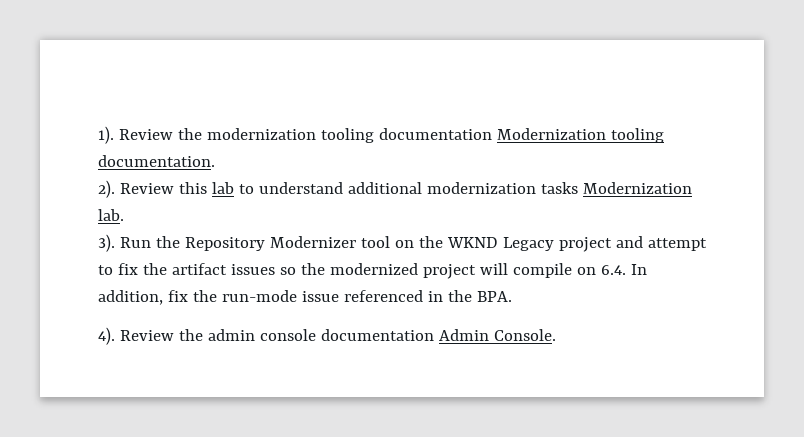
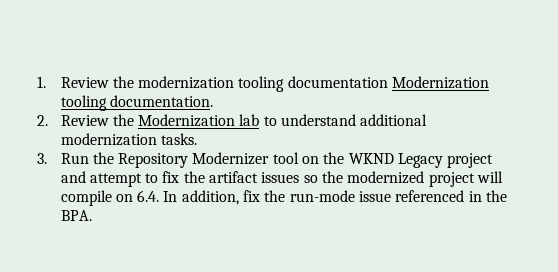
[98,126,114,144] 1). -> [37,76,46,88] 1.
[98,180,207,198] 2). Review this -> [37,114,236,127] 2. Review the Modernization
[540,182,692,194] [98,209,124,221] [98,234,115,252] tasks Modernization lab. // 3). -> [160,133,197,145] [37,153,47,164] tasks. // 3.
[98,327,556,345] // 4). Review the admin console documentation Admin Console. -> (92, 215) none

